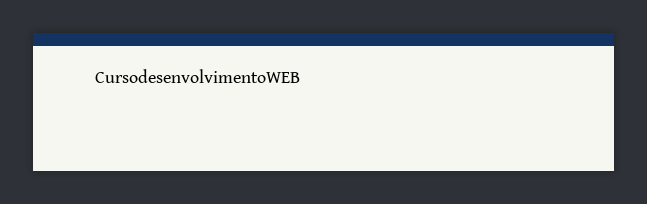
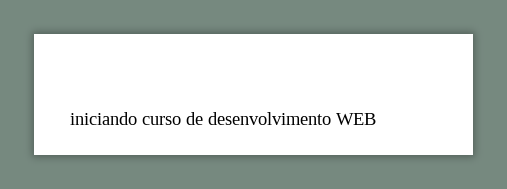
[95,69,300,83] CursodesenvolvimentoWEB -> [70,112,376,125] iniciando curso de desenvolvimento WEB

